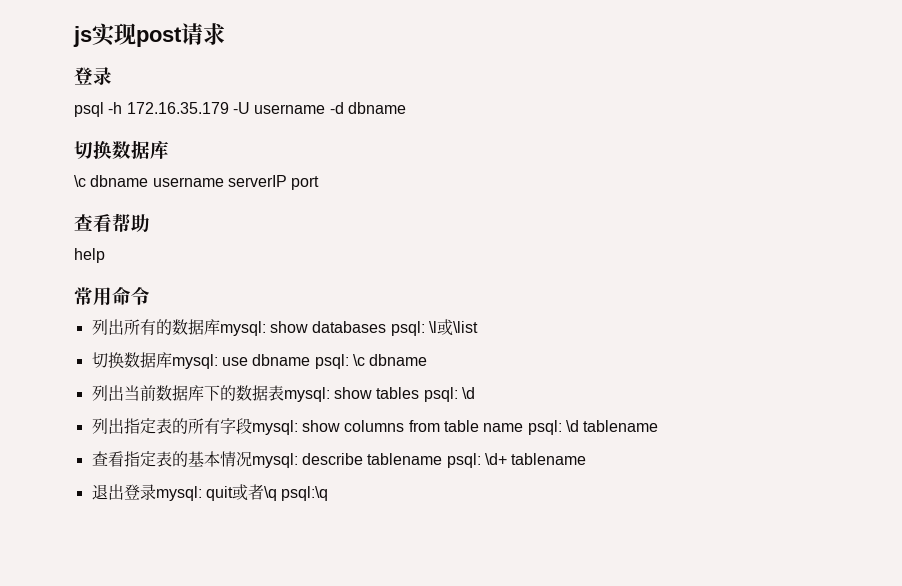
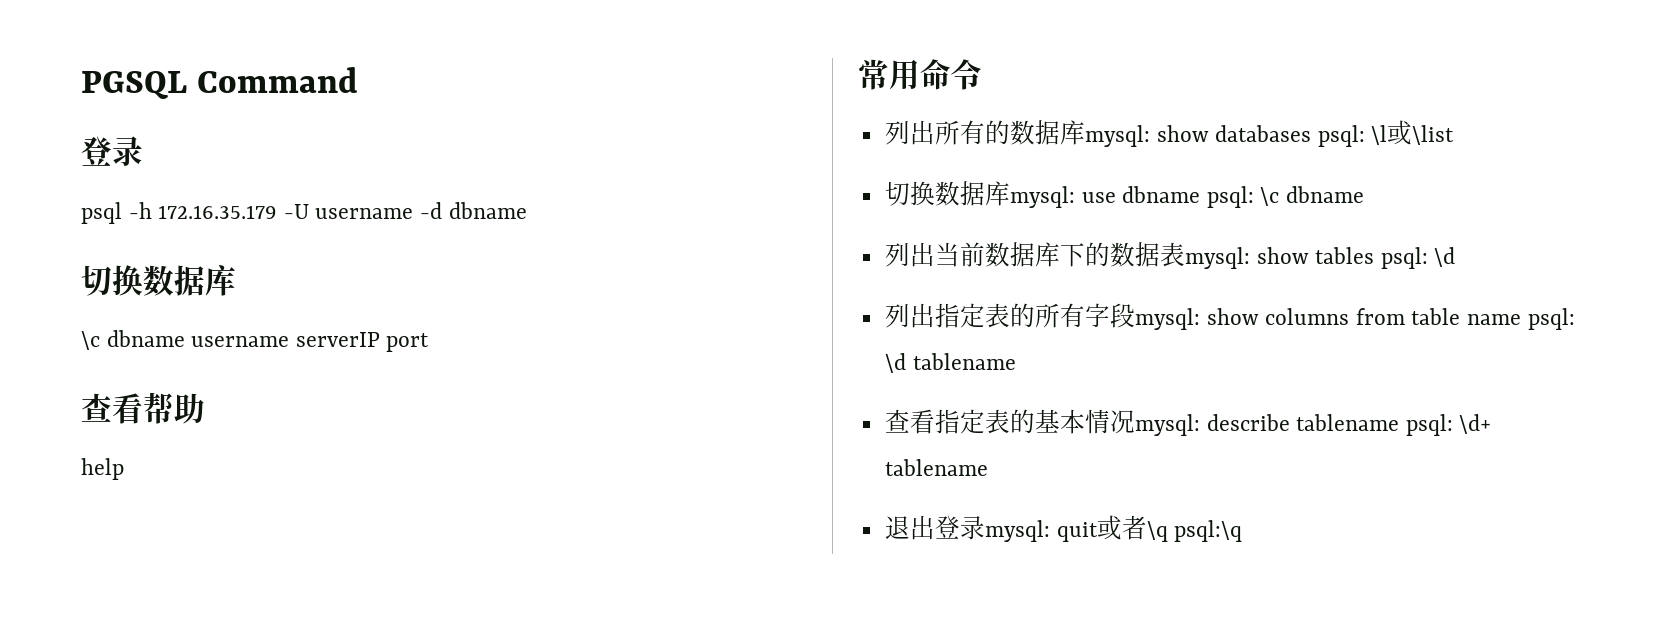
[73,23,225,47] js实现post请求 -> [81,67,359,99] PGSQL Command

